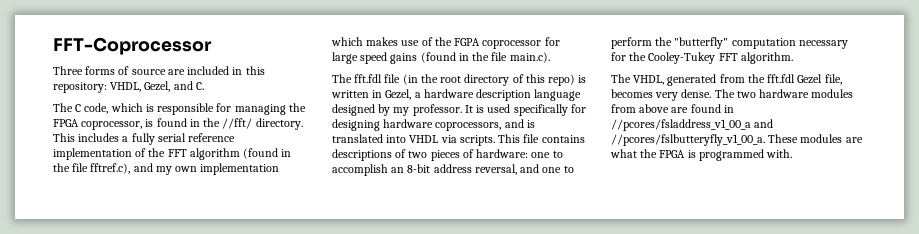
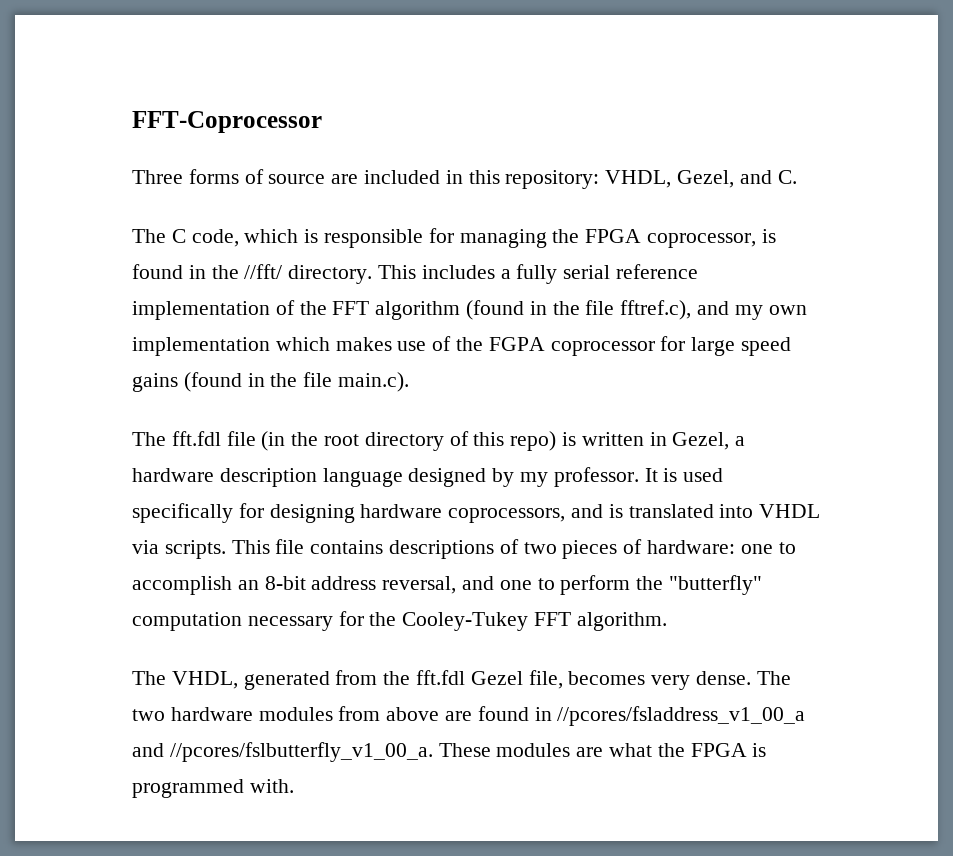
[611,134,765,146] //pcores/fslbutteryfly_v1_00_a. -> [169,742,433,762] //pcores/fslbutterfly_v1_00_a.

